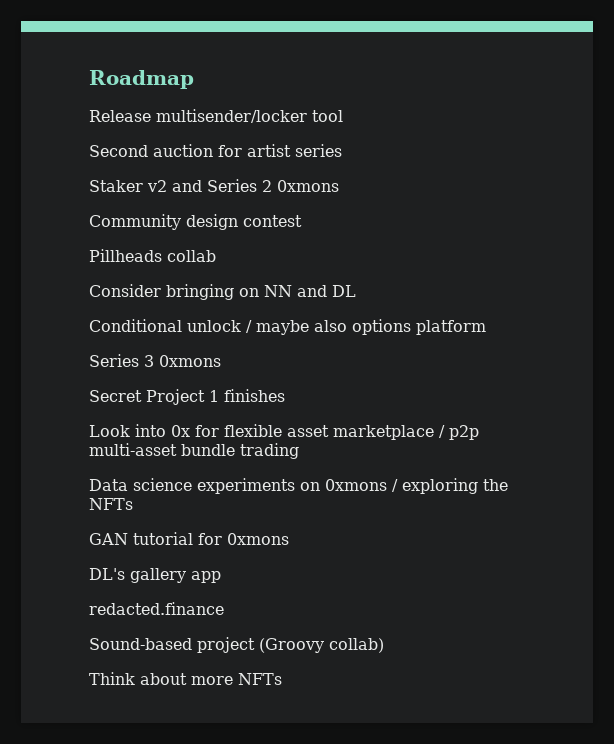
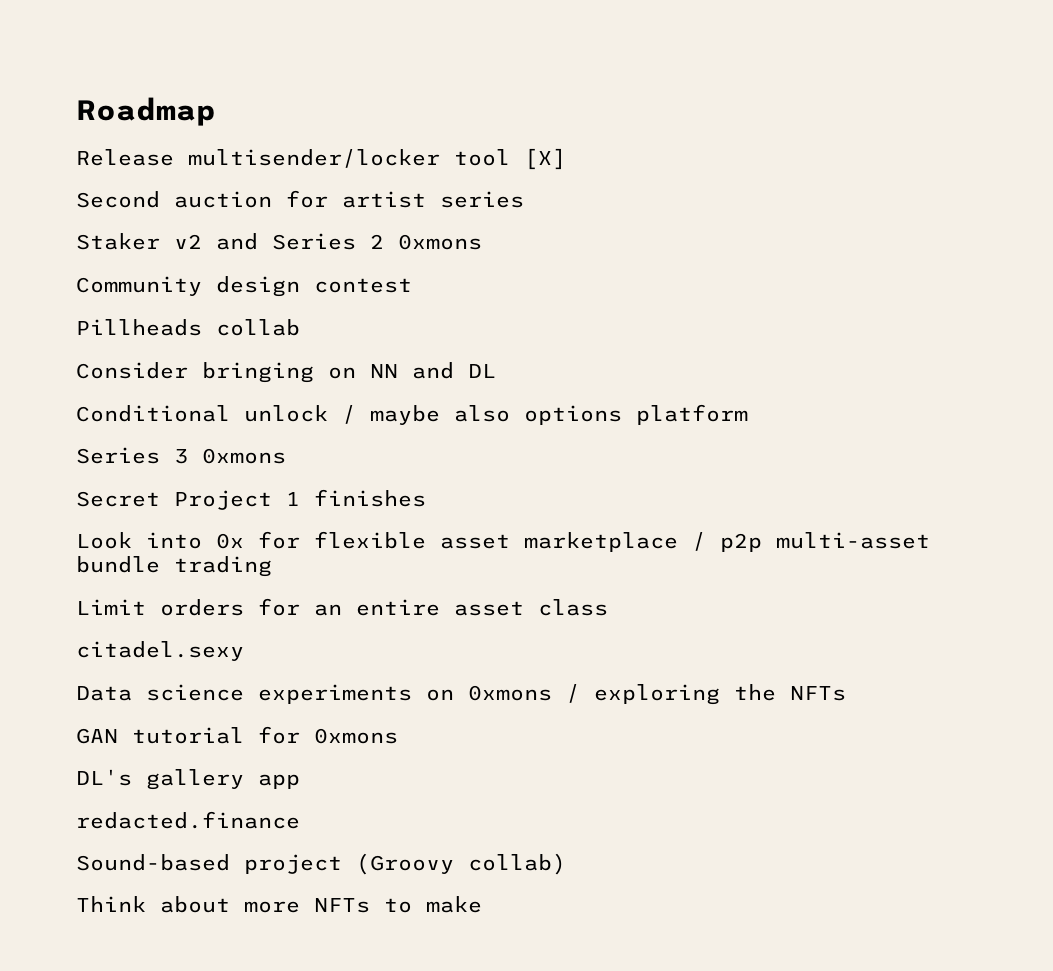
(343, 116) none -> [524,148,566,170] [X]
(299, 451) none -> [76,598,608,616] [76,641,244,661] // Limit orders for an entire asset class // citadel.sexy
(282, 679) none -> [384,896,482,913] to make

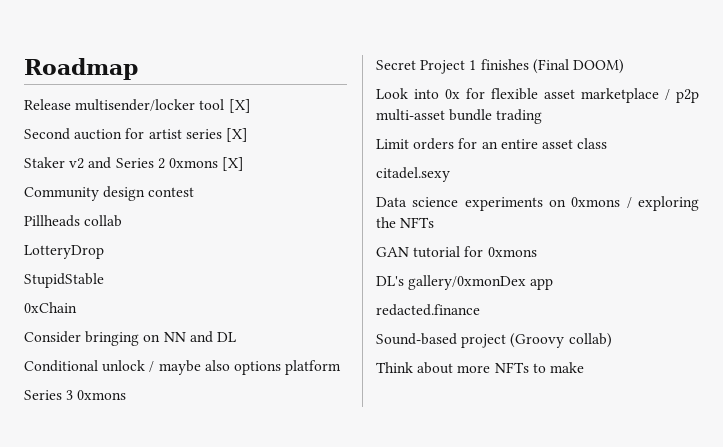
(524, 199) none -> [225,128,248,142] [X]
(482, 242) none -> [222,157,245,171] [X]
(300, 327) none -> [24,245,104,259] [24,273,104,288] [24,302,77,313] // LotteryDrop // StupidStable // 0xChain
(426, 498) none -> [532,59,624,74] (Final DOOM)
[146,769,244,790] gallery -> [408,275,527,290] gallery/0xmonDex

